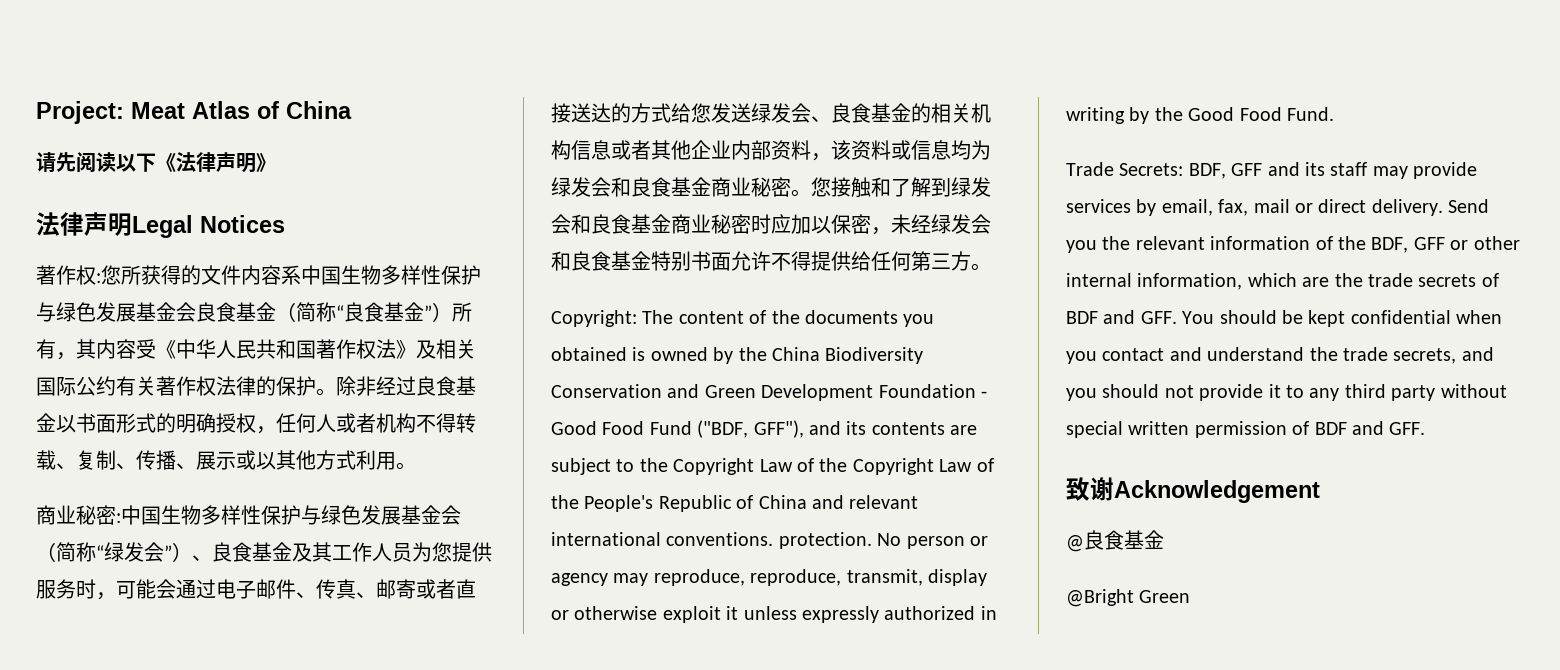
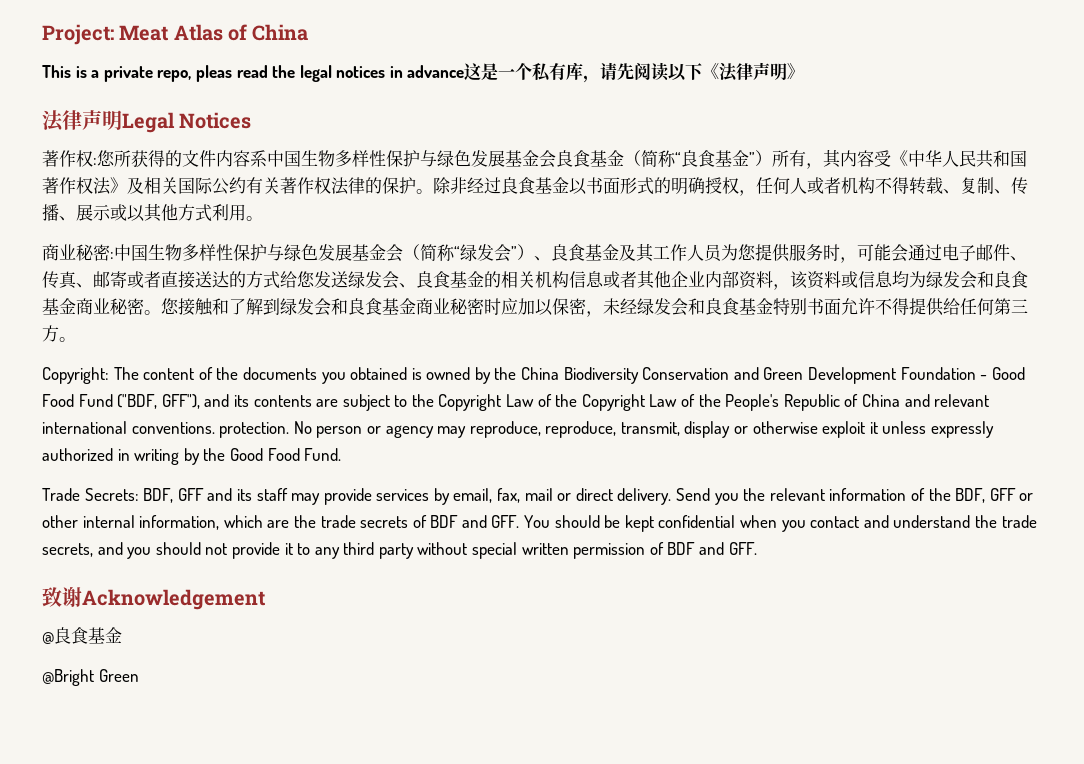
(352, 110) none -> [42,62,601,83] This is a private repo, pleas read the legal notices in advance这是一个私有库，

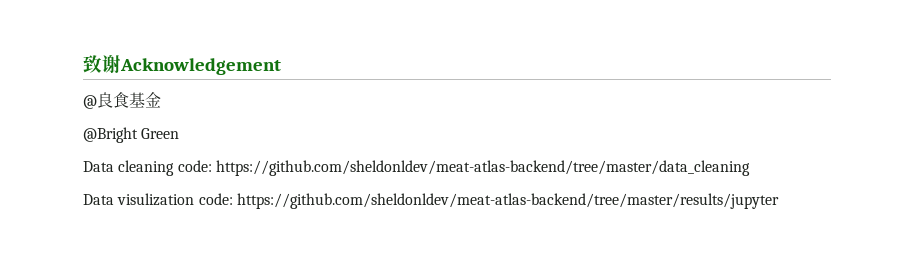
[42,24,308,45] [42,62,805,83] [42,110,252,133] [42,149,1027,169] [42,177,1028,196] [42,203,263,222] [42,243,1027,263] [42,270,1028,290] [42,298,1028,317] [42,325,76,342] [42,367,1025,384] [42,394,990,411] [42,421,995,438] [42,448,342,465] [42,488,1034,505] [42,515,1037,532] [42,542,757,559] Project: Meat Atlas of China // This is a private repo, pleas read the legal notices in advance这是一个私有库，请先阅读以下《法律声明》 // 法律声明Legal Notices // 著作权:您所获得的文件内容系中国生物多样性保护与绿色发展基金会良食基金（简称“良食基金”）所有，其内容受《中华人民共和国著作权法》及相关国际公约有关著作权法律的保护。除非经过良食基金以书面形式的明确授权，任何人或者机构不得转载、复制、传播、展示或以其他方式利用。 // 商业秘密:中国生物多样性保护与绿色发展基金会（简称“绿发会”）、良食基金及其工作人员为您提供服务时，可能会通过电子邮件、传真、邮寄或者直接送达的方式给您发送绿发会、良食基金的相关机构信息或者其他企业内部资料，该资料或信息均为绿发会和良食基金商业秘密。您接触和了解到绿发会和良食基金商业秘密时应加以保密，未经绿发会和良食基金特别书面允许不得提供给任何第三方。 // Copyright: The content of the documents you obtained is owned by the China Biodiversity Conservation and Green Development Foundation - Good Food Fund ("BDF, GFF"), and its contents are subject to the Copyright Law of the Copyright Law of the People's Republic of China and relevant international conventions. protection. No person or agency may reproduce, reproduce, transmit, display or otherwise exploit it unless expressly authorized in writing by the Good Food Fund. // Trade Secrets: BDF, GFF and its staff may provide services by email, fax, mail or direct delivery. Send you the relevant information of the BDF, GFF or other internal information, which are the trade secrets of BDF and GFF. You should be kept confidential when you contact and understand the trade secrets, and you should not provide it to any third party without special written permission of BDF and GFF. // -> (83, 64) none
(139, 675) none -> [83,160,750,176] [83,193,779,209] // Data cleaning code: https://github.com/sheldonldev/meat-atlas-backend/tree/master/data_cleaning // Data visulization code: https://github.com/sheldonldev/meat-atlas-backend/tree/master/results/jupyter

